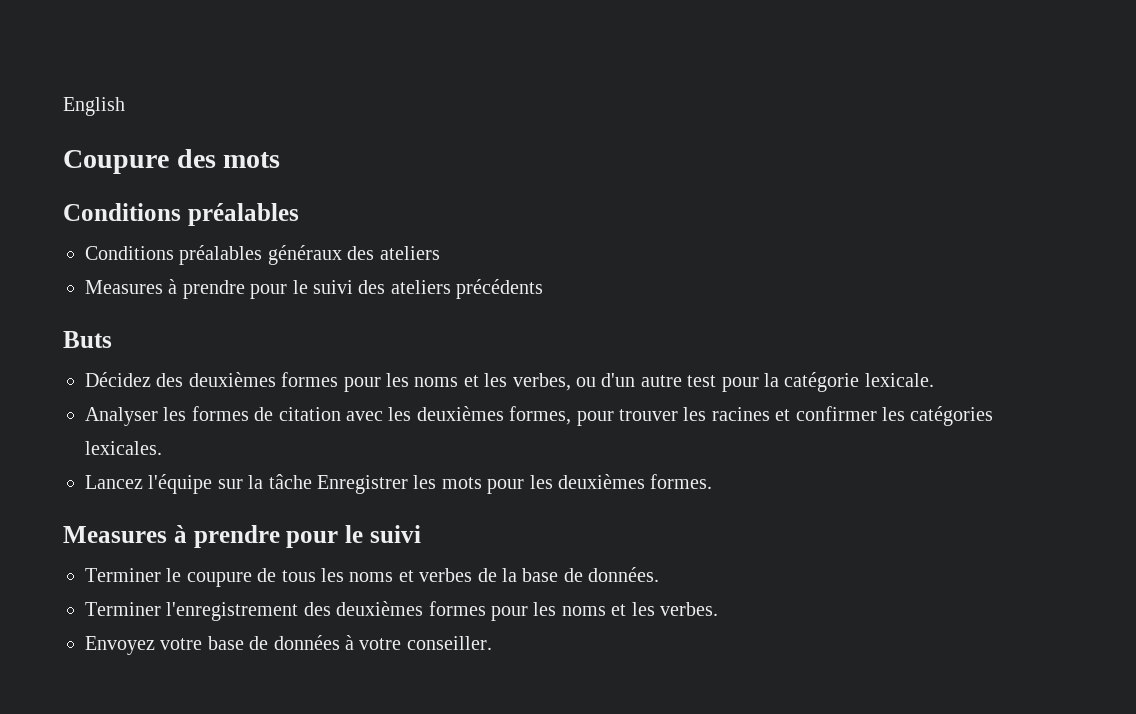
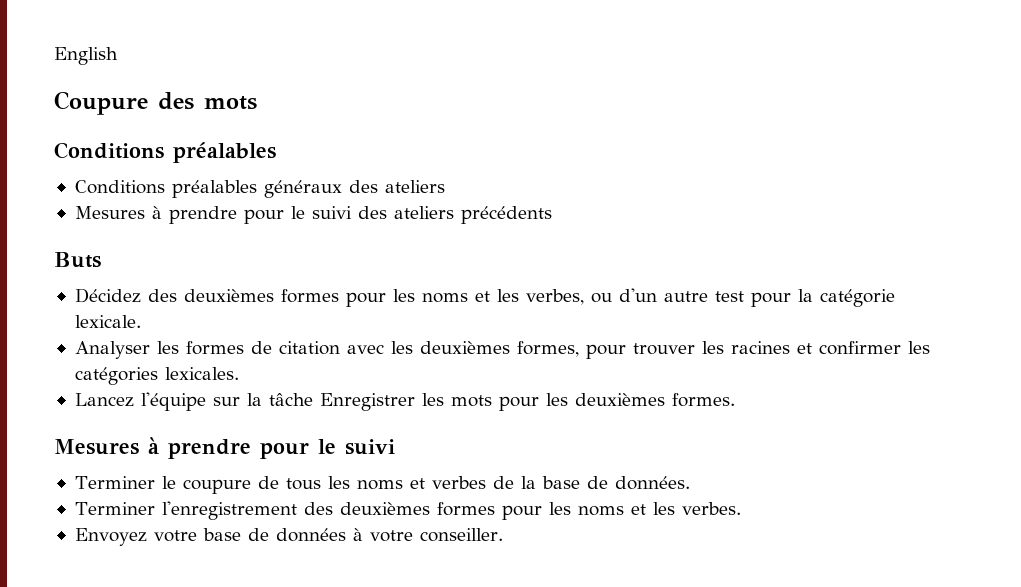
[85,280,163,294] Measures -> [74,206,145,219] Mesures
[63,526,167,543] Measures -> [54,439,139,455] Mesures

